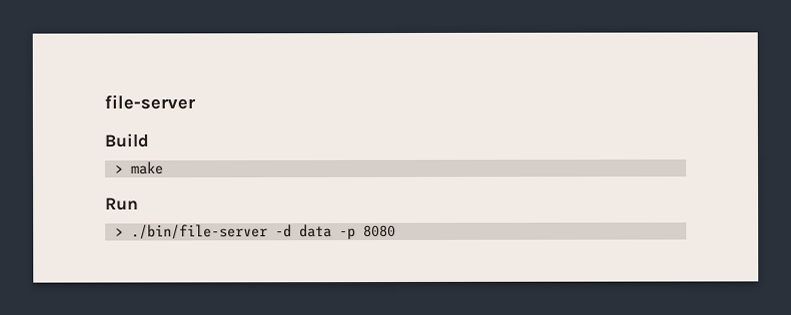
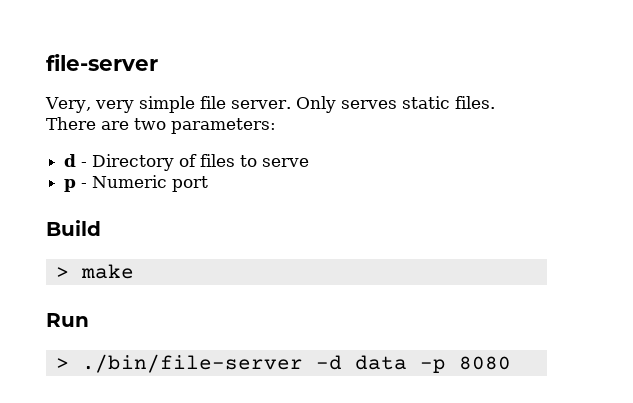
(196, 102) none -> [45,96,495,113] [46,117,276,134] [64,154,310,171] [64,175,209,192] // Very, very simple file server. Only serves static files. There are two parameters: // d - Directory of files to serve // p - Numeric port

